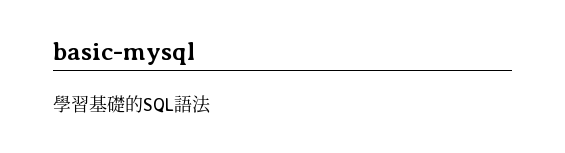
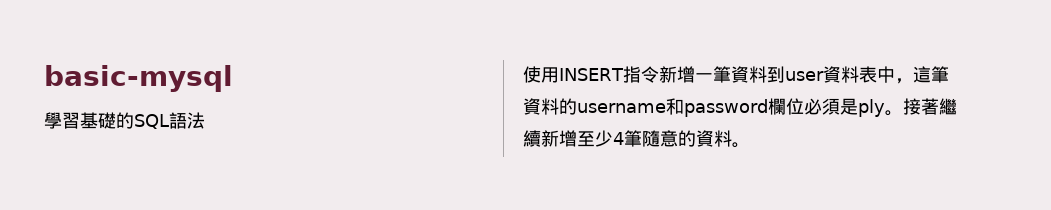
(211, 104) none -> [523,66,949,84] [523,98,957,117] [523,130,750,148] // 使用INSERT指令新增一筆資料到user資料表中，這筆資料的username和password欄位必須是ply。接著繼續新增至少4筆隨意的資料。

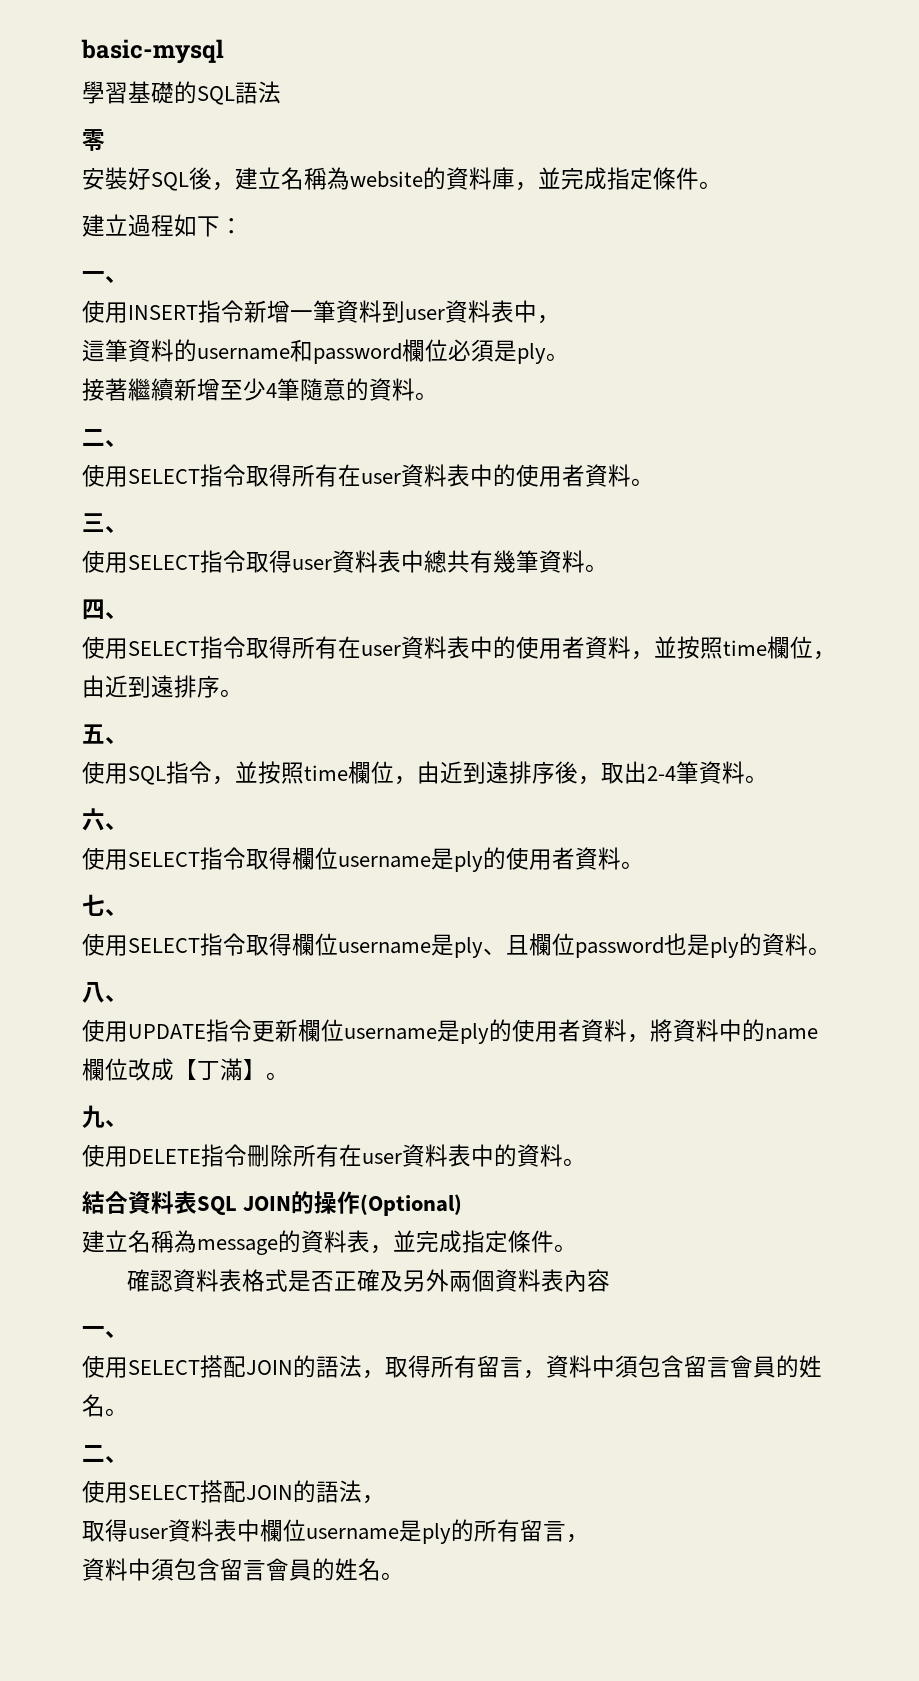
(205, 120) none -> [82,129,105,151] [82,167,722,191] [82,214,243,237] [82,271,128,283] // 零 // 安裝好SQL後，建立名稱為website的資料庫，並完成指定條件。 // 建立過程如下： // 一、
(913, 81) none -> (560, 319) //
(903, 113) none -> (569, 357) //
(750, 145) none -> [82,429,128,447] [82,464,654,487] [82,513,128,533] [82,550,608,573] [82,599,128,620] [82,636,836,660] [82,675,243,698] [82,724,128,744] [82,761,768,785] [82,808,128,831] [82,847,644,872] [82,894,128,916] [82,933,831,958] [82,982,128,1003] [82,1019,818,1044] [82,1058,289,1081] [82,1105,128,1128] [82,1144,586,1167] [82,1191,463,1216] [82,1230,577,1255] [127,1269,611,1292] [82,1326,128,1338] [82,1355,822,1379] [82,1394,128,1417] [82,1445,128,1463] [82,1480,385,1504] [82,1519,589,1544] [82,1558,404,1581] // 二、 // 使用SELECT指令取得所有在user資料表中的使用者資料。 // 三、 // 使用SELECT指令取得user資料表中總共有幾筆資料。 // 四、 // 使用SELECT指令取得所有在user資料表中的使用者資料，並按照time欄位，由近到遠排序。 // 五、 // 使用SQL指令，並按照time欄位，由近到遠排序後，取出2-4筆資料。 // 六、 // 使用SELECT指令取得欄位username是ply的使用者資料。 // 七、 // 使用SELECT指令取得欄位username是ply、且欄位password也是ply的資料。 // 八、 // 使用UPDATE指令更新欄位username是ply的使用者資料，將資料中的name欄位改成【丁滿】。 // 九、 // 使用DELETE指令刪除所有在user資料表中的資料。 // 結合資料表SQL JOIN的操作(Optional) // 建立名稱為message的資料表，並完成指定條件。 // 確認資料表格式是否正確及另外兩個資料表內容 // 一、 // 使用SELECT搭配JOIN的語法，取得所有留言，資料中須包含留言會員的姓名。 // 二、 // 使用SELECT搭配JOIN的語法， // 取得user資料表中欄位username是ply的所有留言， // 資料中須包含留言會員的姓名。

